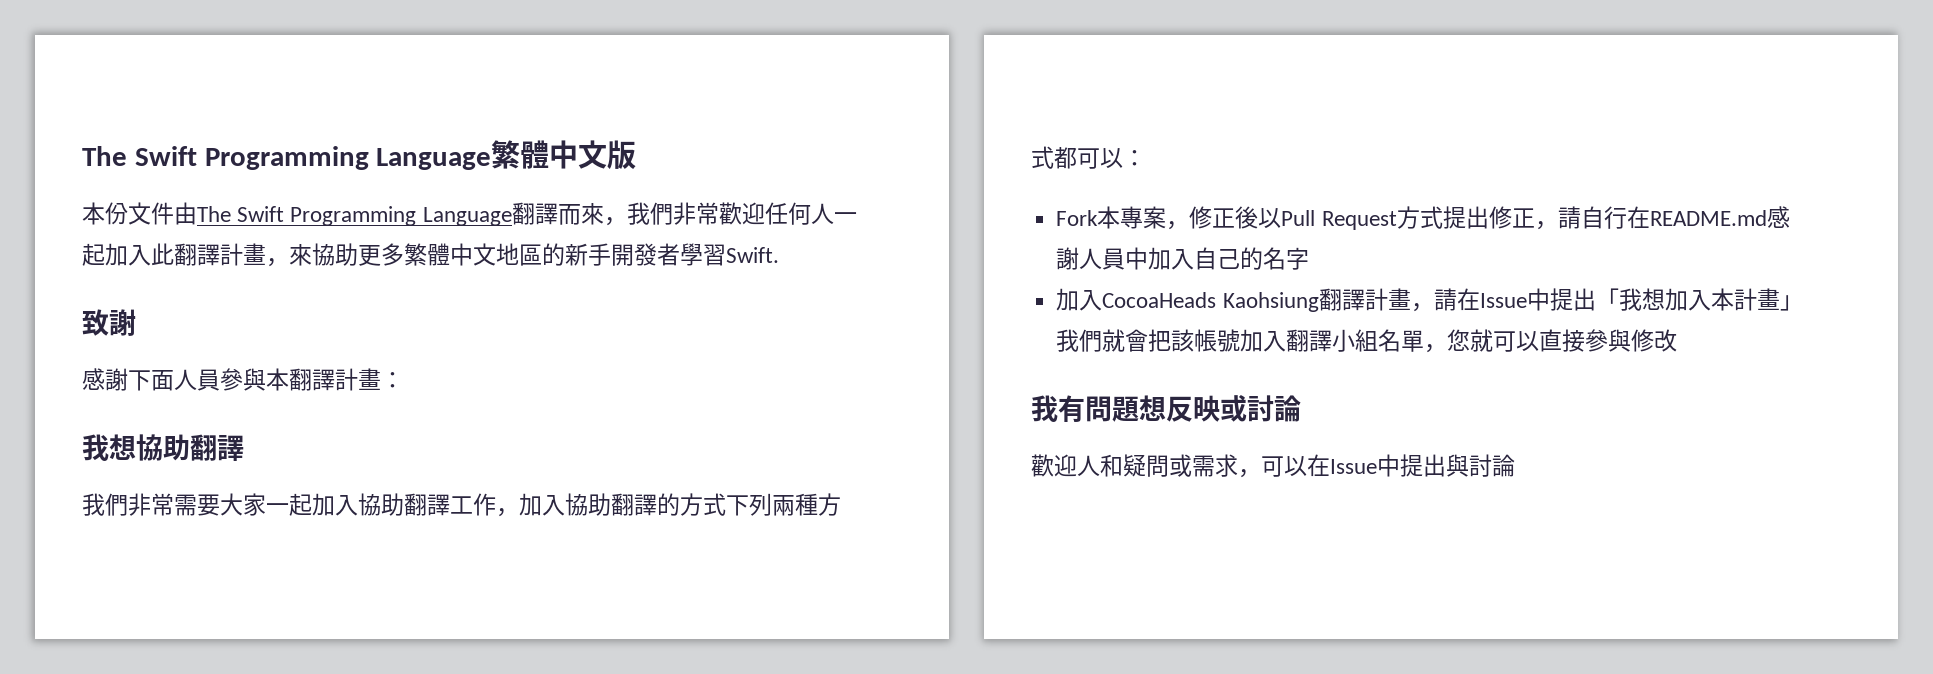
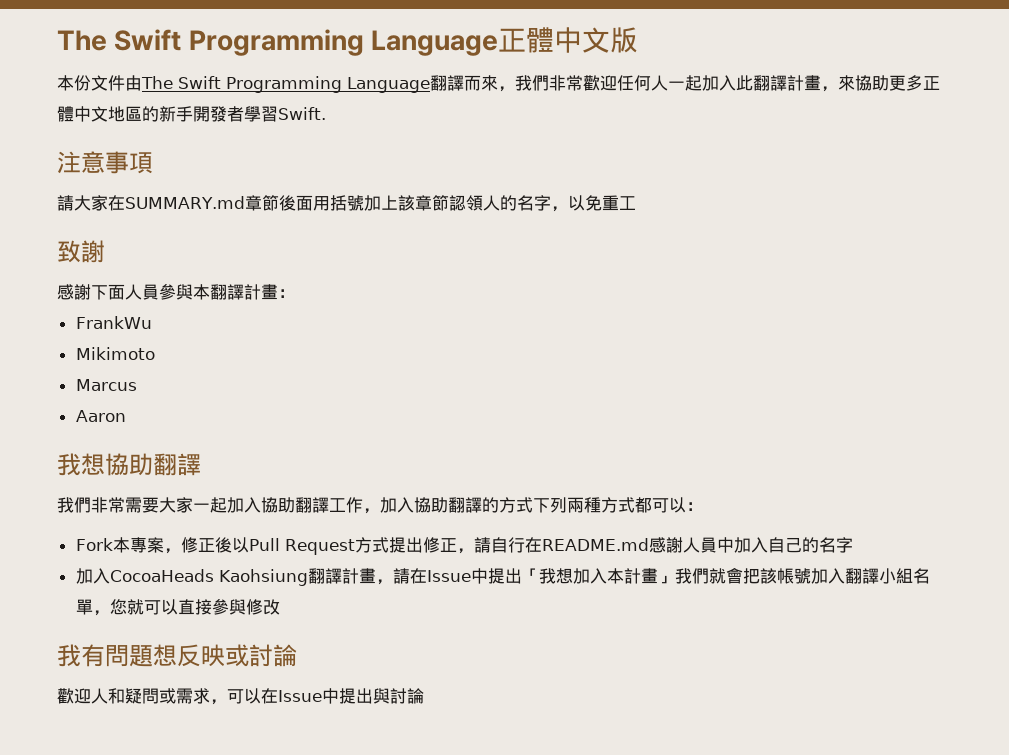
[82,140,521,170] The Swift Programming Language繁 -> [57,28,527,56] The Swift Programming Language正
[404,243,427,266] 繁 -> [923,76,940,90] 正
(779, 255) none -> [57,151,153,174] [57,195,636,212] // 注意事項 // 請大家在SUMMARY.md章節後面用括號加上該章節認領人的名字，以免重工
(404, 380) none -> [75,316,152,329] [75,347,155,360] [75,379,137,391] [75,410,126,422] // FrankWu // Mikimoto // Marcus // Aaron

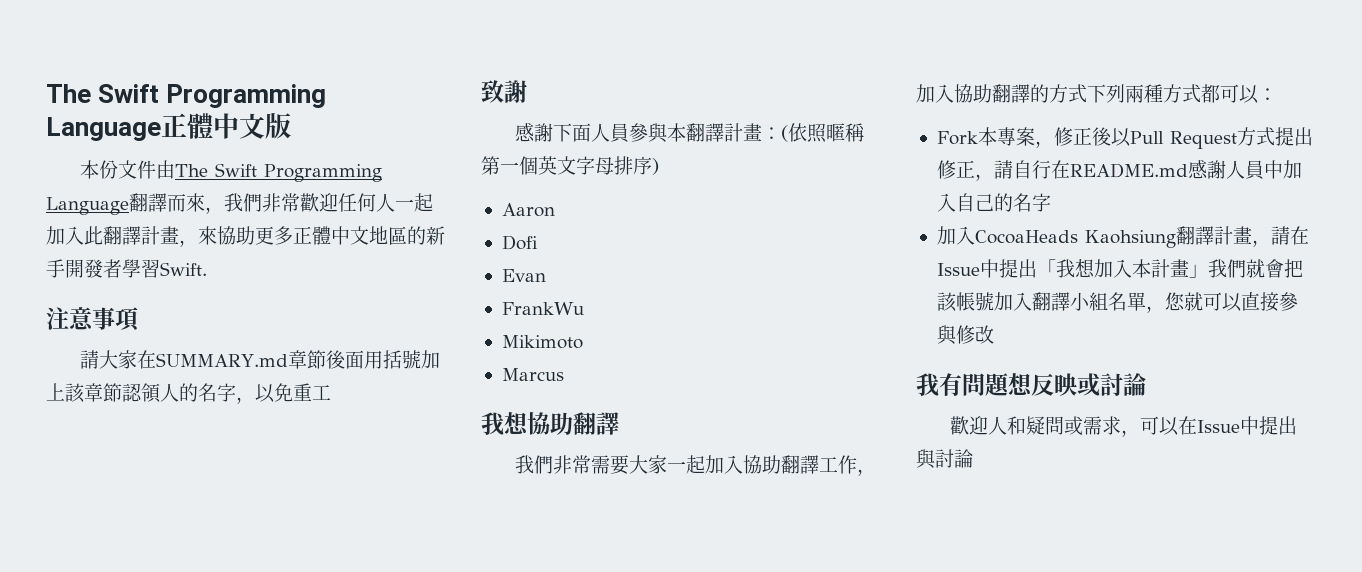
(295, 293) none -> [781,123,866,143] [481,156,659,175] [501,203,555,217] [501,235,538,250] [501,269,546,282] (依照暱稱第一個英文字母排序) // Aaron // Dofi // Evan
[75,410,126,422] // Aaron -> (564, 374) none

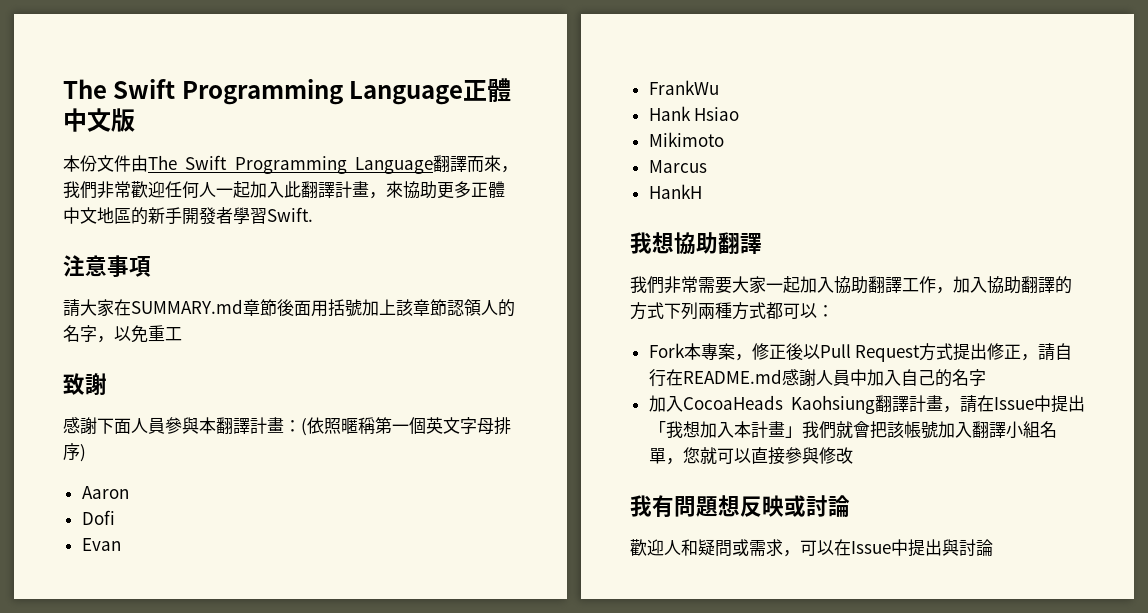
(584, 308) none -> [648,106,740,121] // Hank Hsiao
(564, 374) none -> [648,184,702,199] // HankH

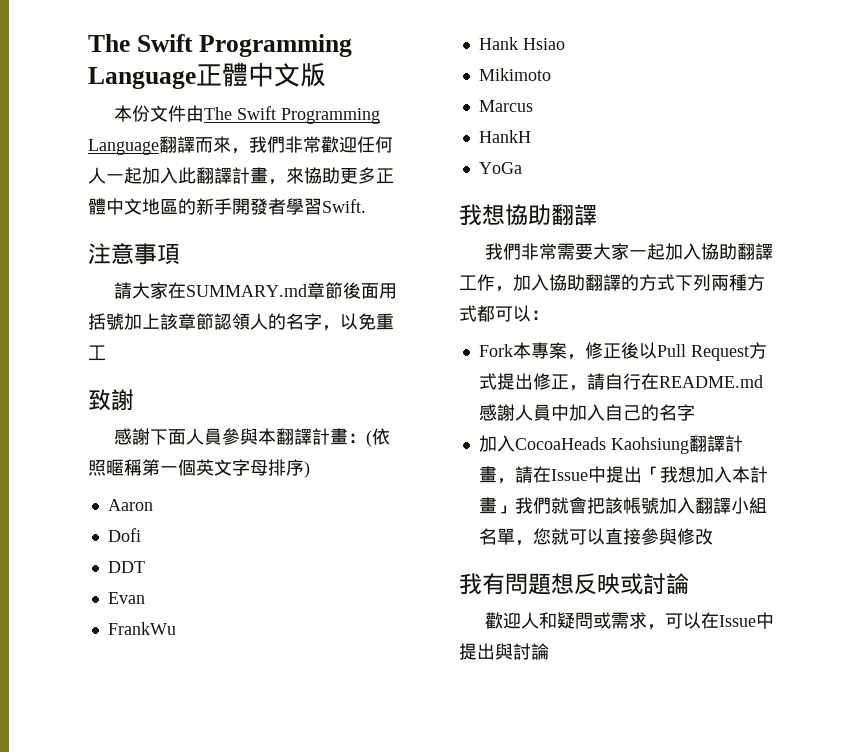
(115, 517) none -> [107,561,145,573] // DDT
(702, 191) none -> [478,162,522,174] // YoGa

